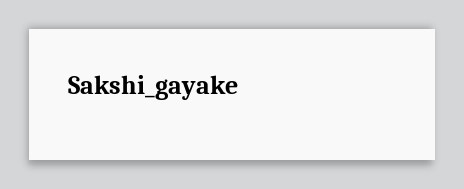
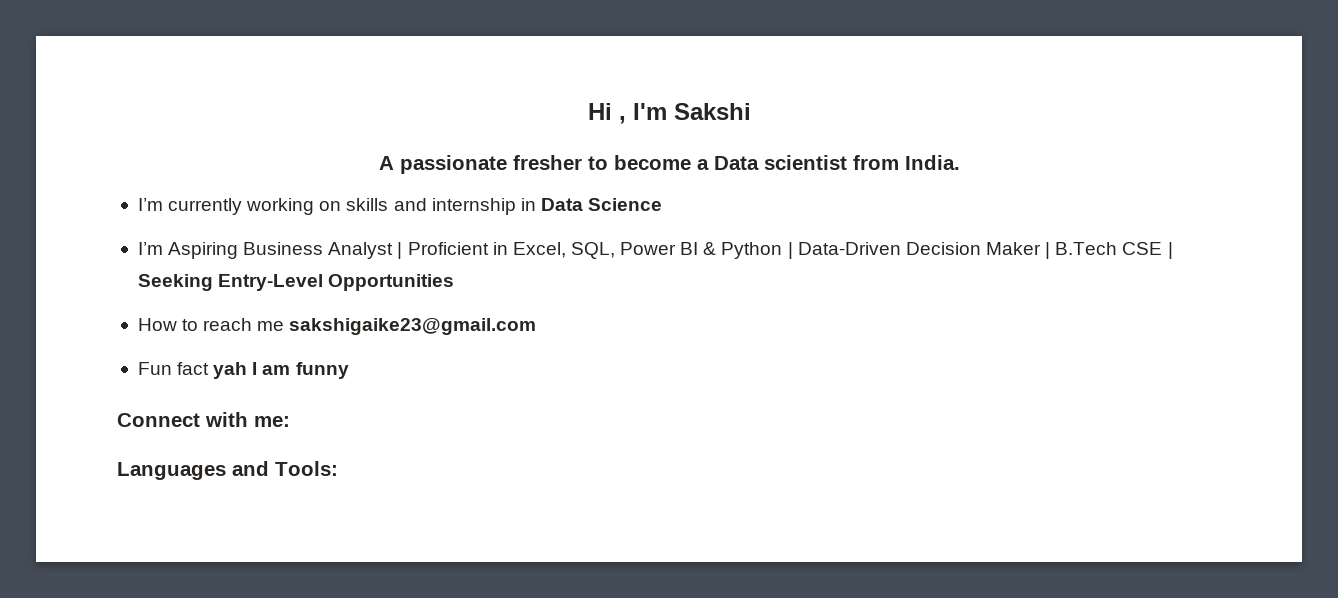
[68,75,238,100] Sakshi_gayake -> [587,103,751,124] [378,155,960,174] [137,198,663,215] [137,242,1173,259] [137,274,455,291] [137,318,537,335] [137,362,349,379] [117,412,290,427] [117,461,338,480] Hi , I'm Sakshi // A passionate fresher to become a Data scientist from India. // I’m currently working on skills and internship in Data Science // I’m Aspiring Business Analyst | Proficient in Excel, SQL, Power BI & Python | Data-Driven Decision Maker | B.Tech CSE | Seeking Entry-Level Opportunities // How to reach me sakshigaike23@gmail.com // Fun fact yah I am funny // Connect with me: // Languages and Tools:

